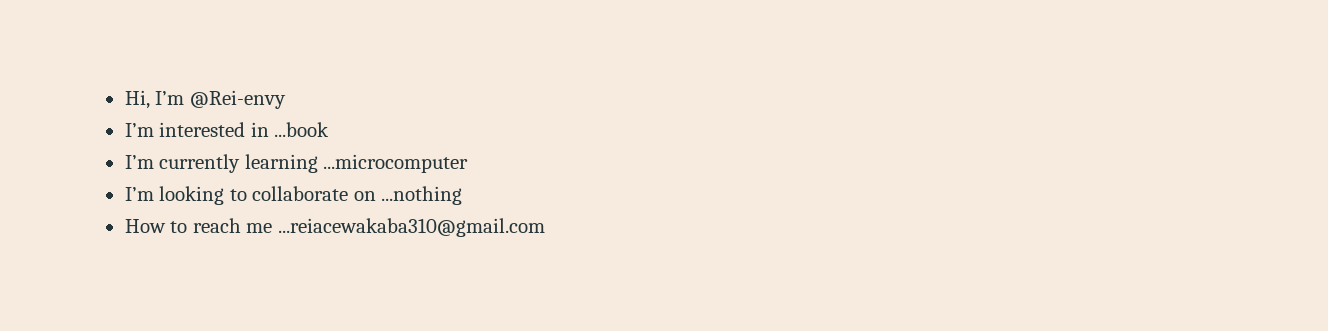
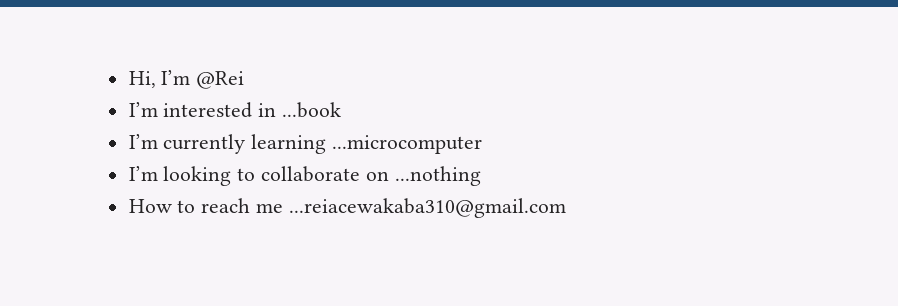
[189,90,286,109] @Rei-envy -> [196,71,245,89] @Rei

